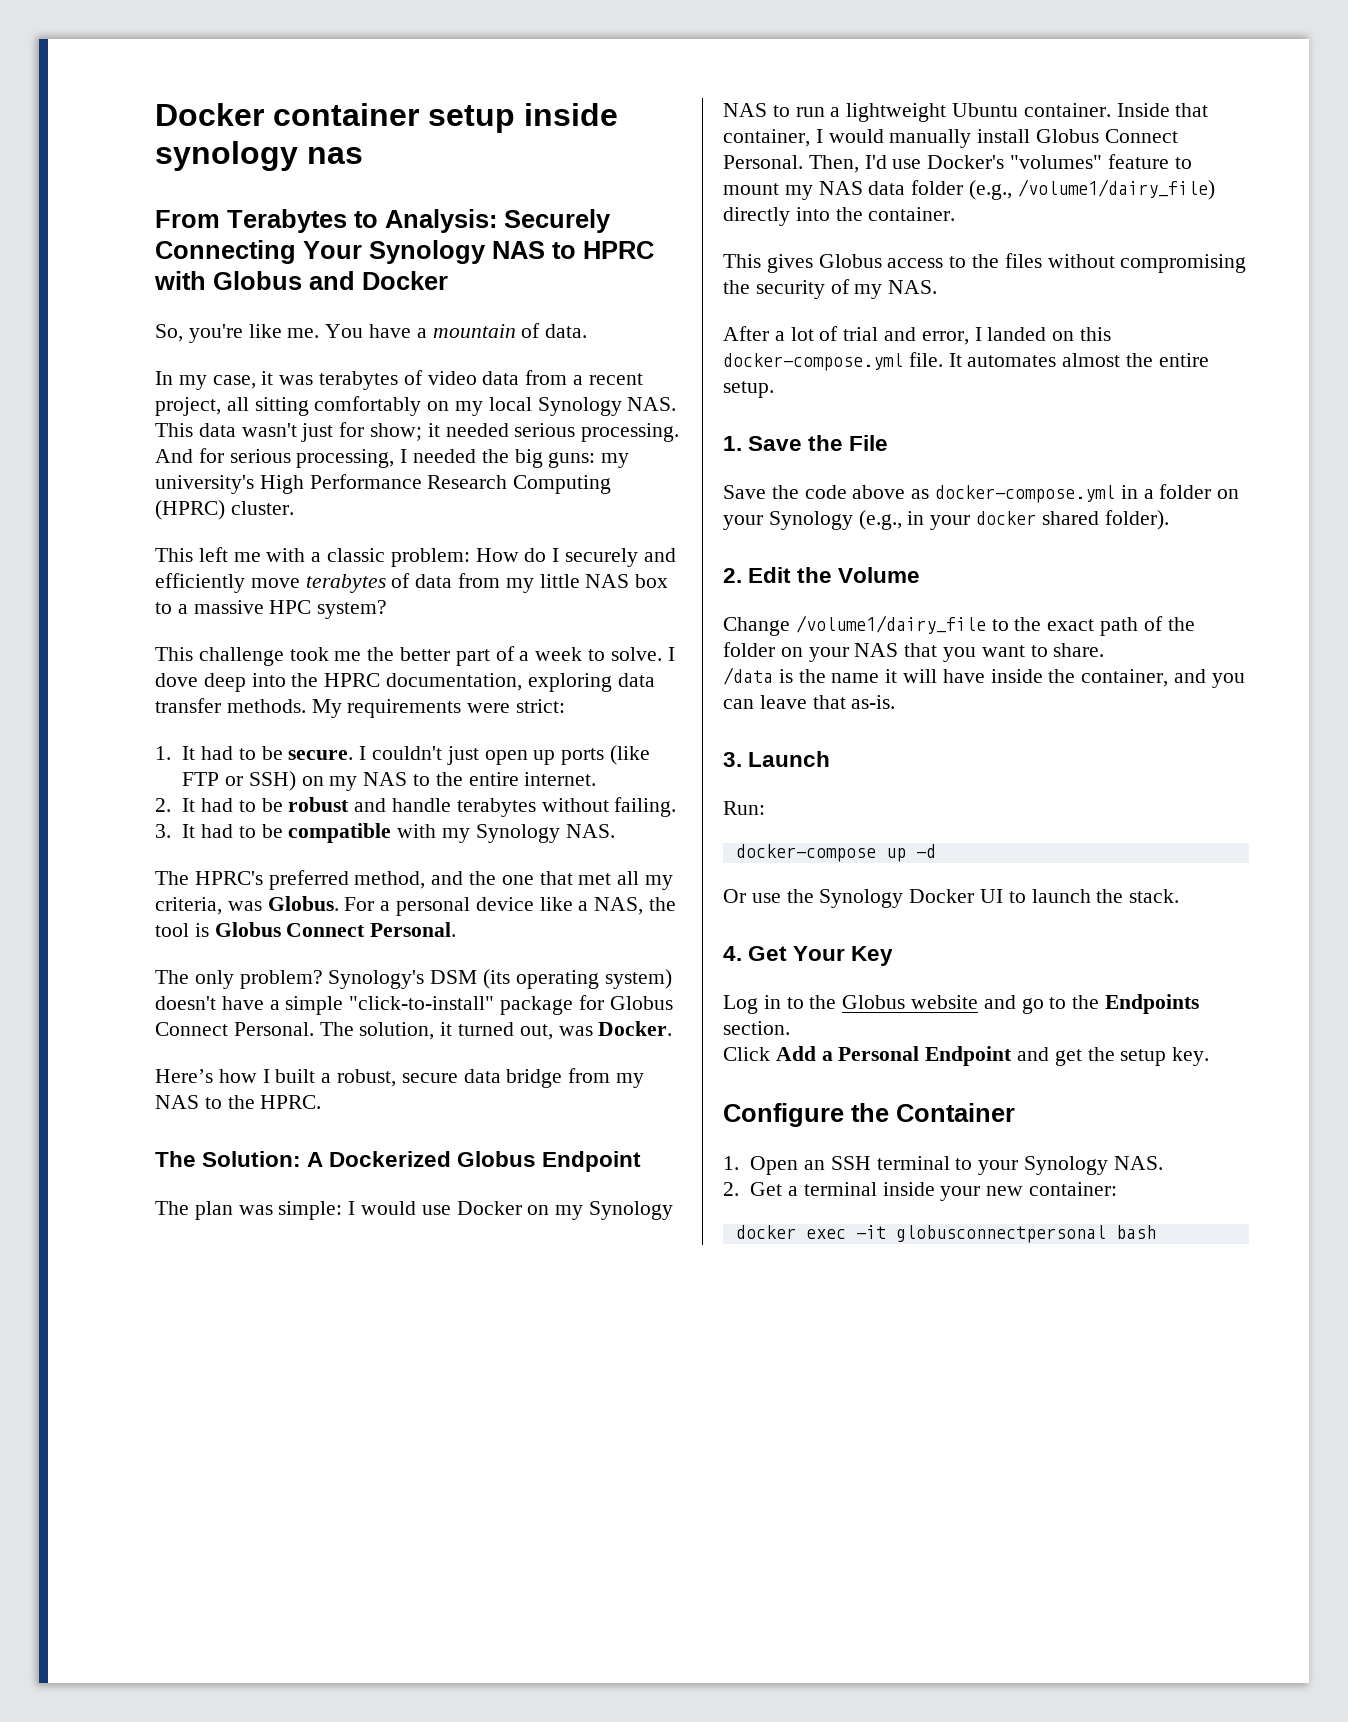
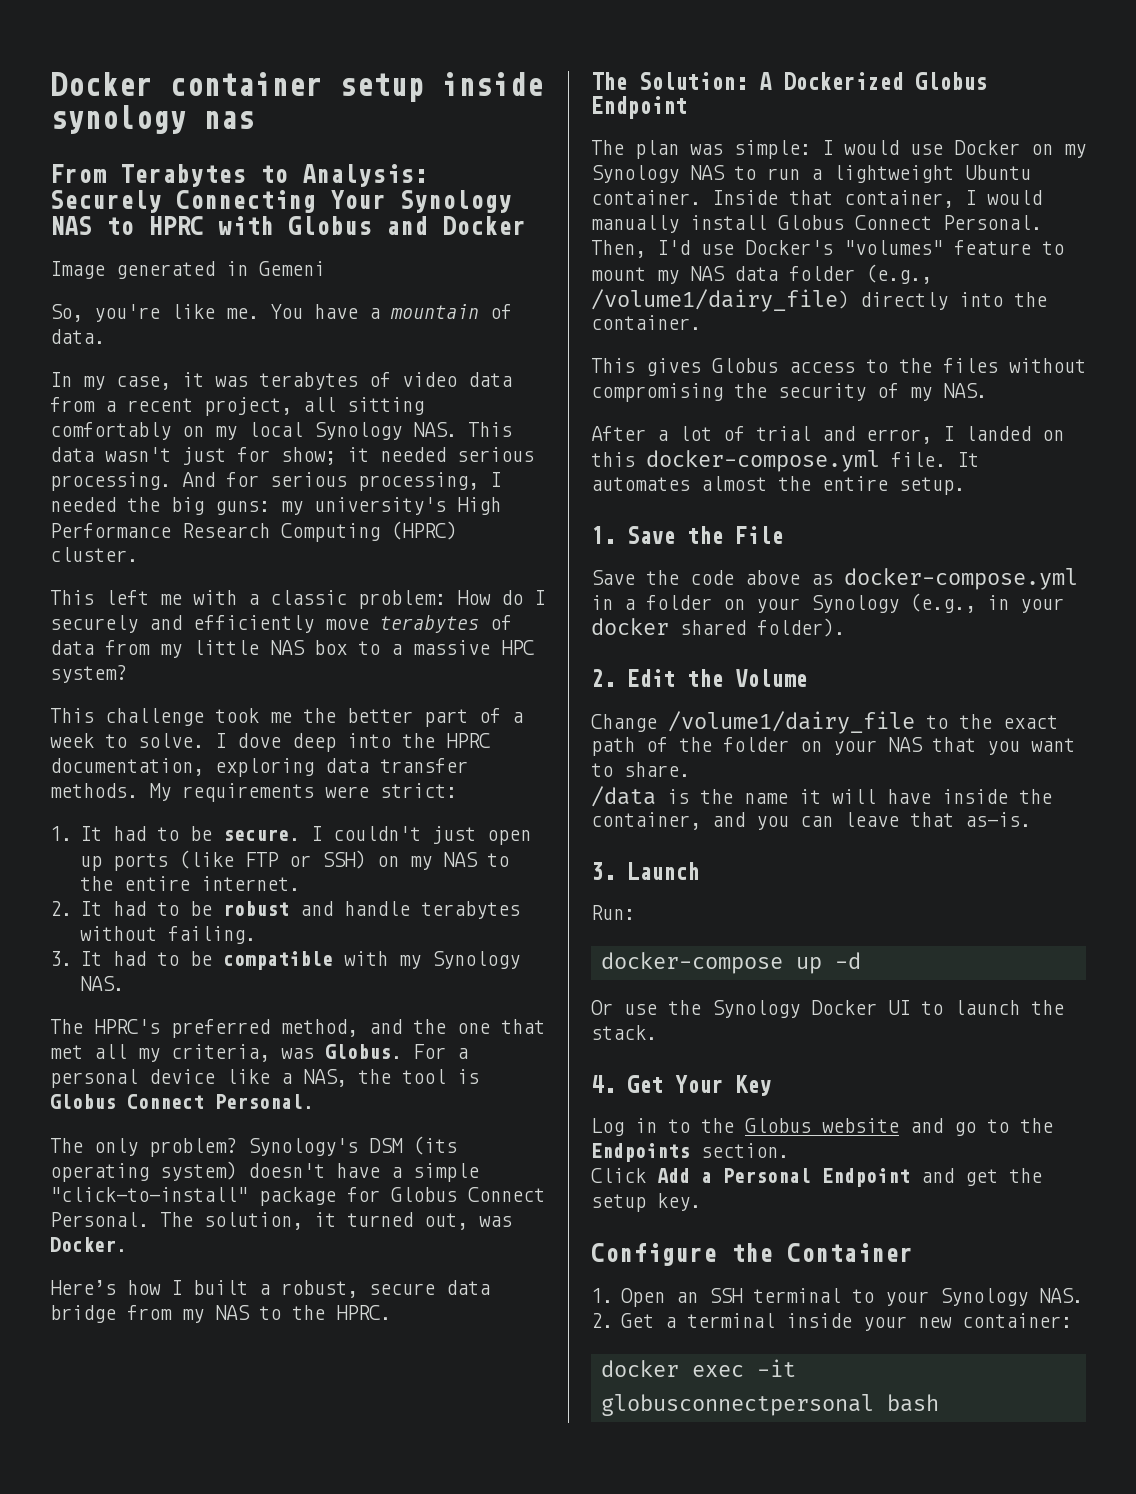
(448, 280) none -> [50,261,325,279] // Image generated in Gemeni

